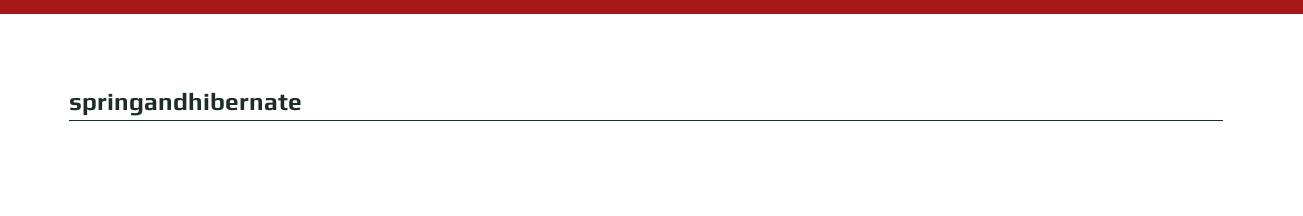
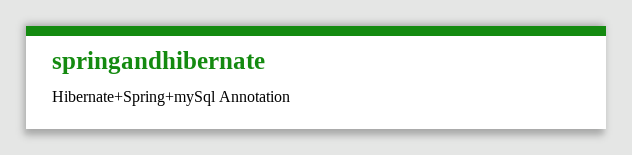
(302, 104) none -> [52,91,291,106] // Hibernate+Spring+mySql Annotation

